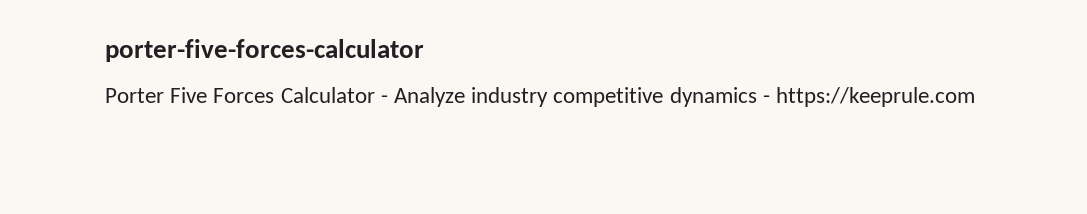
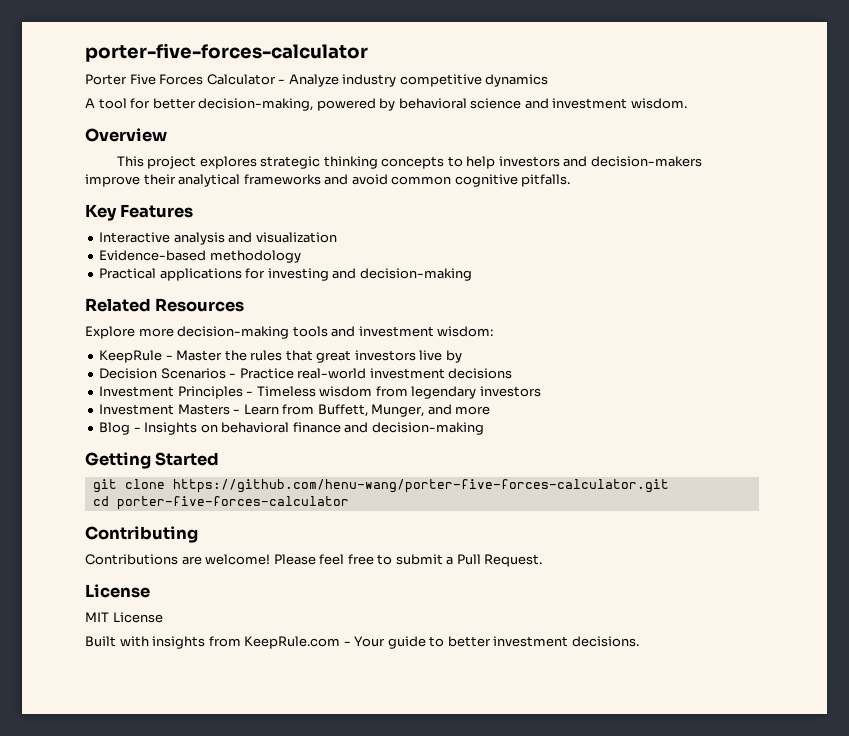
[762,87,976,107] - https://keeprule.com -> [85,98,687,111] [85,128,167,142] [116,156,702,169] [85,174,571,187] [85,204,194,221] [99,232,337,245] [99,250,301,263] [99,268,472,281] [85,298,245,312] [85,326,494,339] [99,350,462,363] [99,368,513,379] [99,386,541,399] [99,404,491,417] [99,422,484,435] [85,452,220,469] [92,479,669,493] [92,496,349,510] [85,526,198,543] [85,554,543,567] [85,584,150,598] [85,612,163,623] [85,636,639,649] // A tool for better decision-making, powered by behavioral science and investment wisdom. // Overview // This project explores strategic thinking concepts to help investors and decision-makers improve their analytical frameworks and avoid common cognitive pitfalls. // Key Features // Interactive analysis and visualization // Evidence-based methodology // Practical applications for investing and decision-making // Related Resources // Explore more decision-making tools and investment wisdom: // KeepRule - Master the rules that great investors live by // Decision Scenarios - Practice real-world investment decisions // Investment Principles - Timeless wisdom from legendary investors // Investment Masters - Learn from Buffett, Munger, and more // Blog - Insights on behavioral finance and decision-making // Getting Started // git clone https://github.com/henu-wang/porter-five-forces-calculator.git // cd porter-five-forces-calculator // Contributing // Contributions are welcome! Please feel free to submit a Pull Request. // License // MIT License // Built with insights from KeepRule.com - Your guide to better investment decisions.

